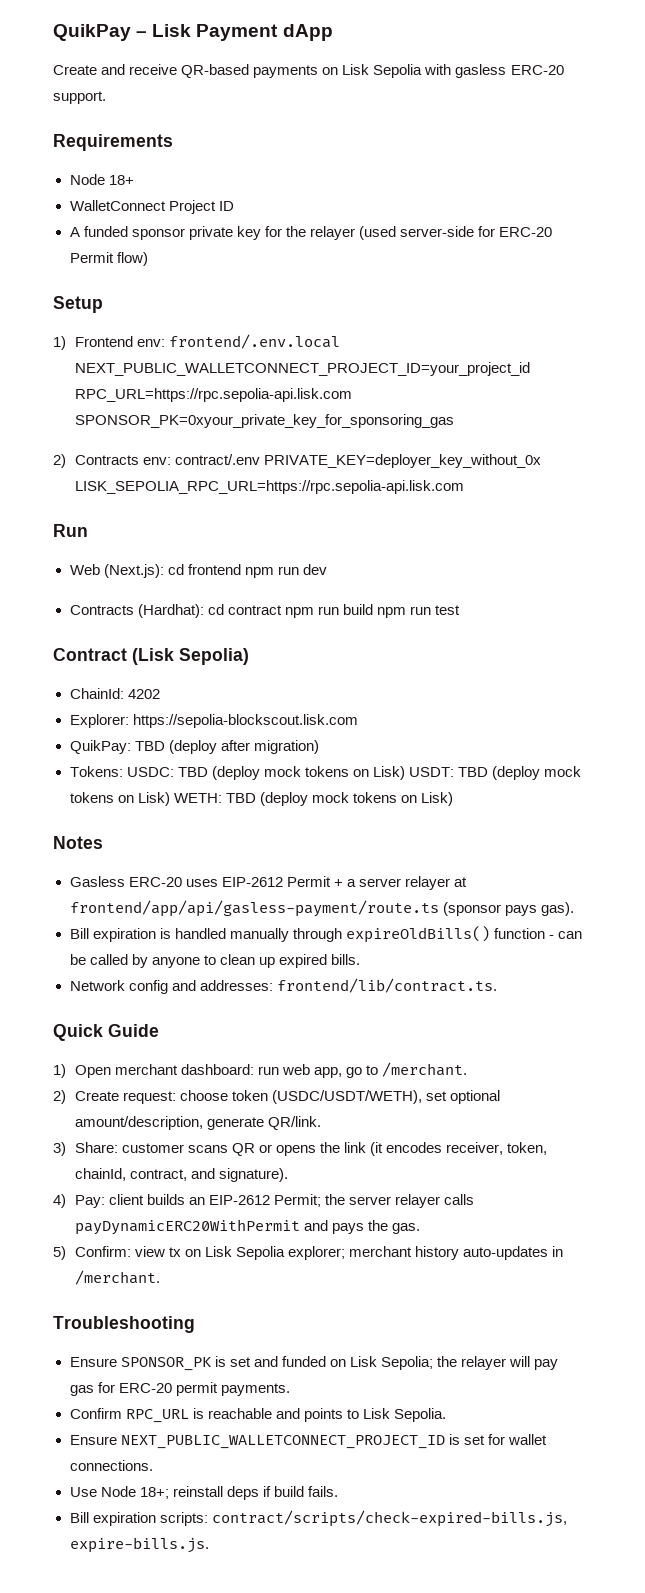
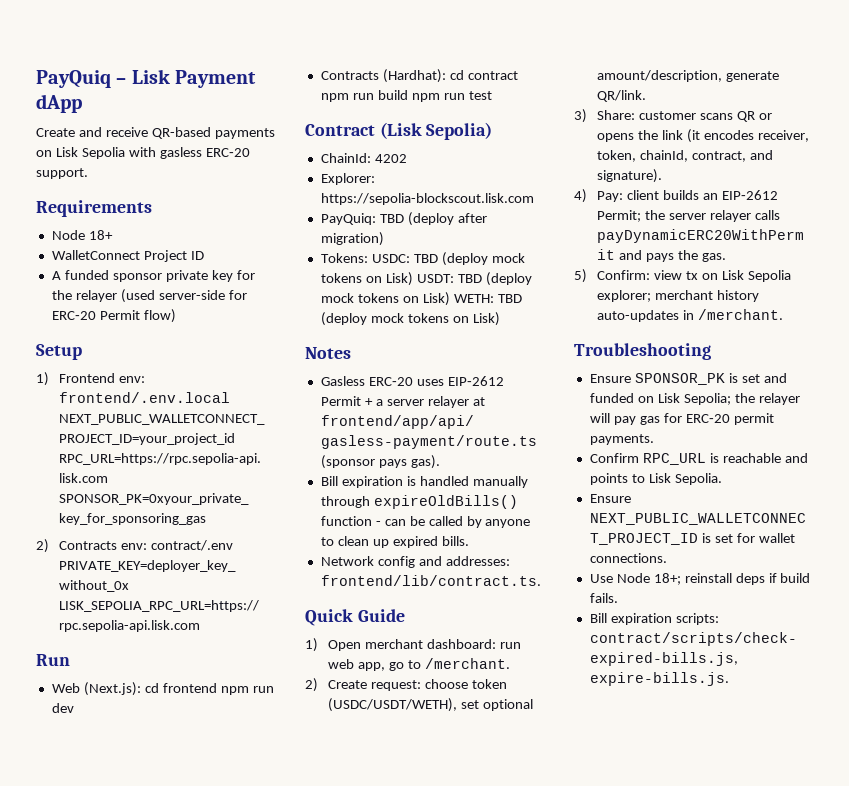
[53,24,131,41] QuikPay -> [36,70,111,88] PayQuiq
[69,740,131,754] QuikPay: -> [320,213,376,225] PayQuiq:

